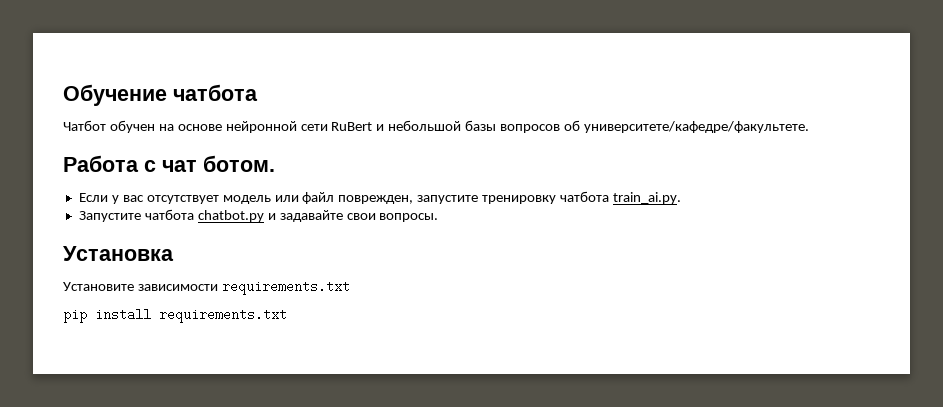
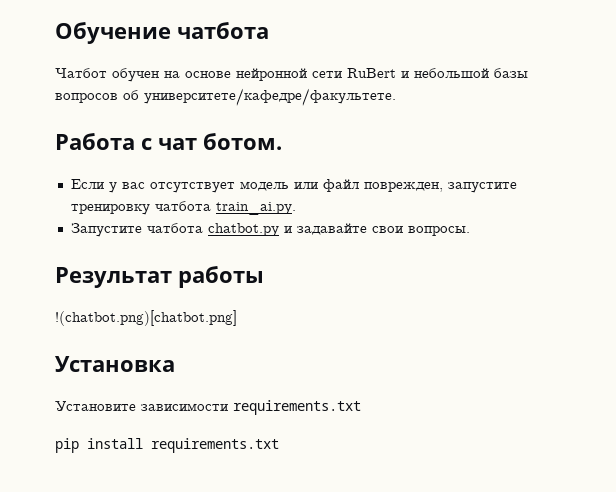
(439, 217) none -> [55,266,264,288] [55,310,237,326] // Результат работы // !(chatbot.png)[chatbot.png]

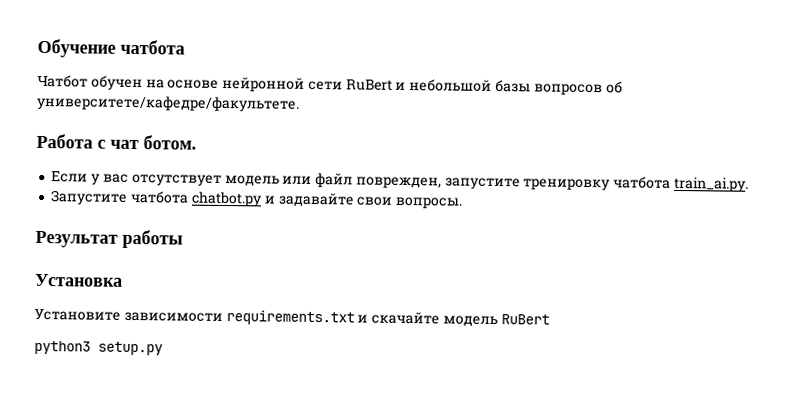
[55,310,237,326] // !(chatbot.png)[chatbot.png] -> (183, 239) none
[55,438,279,453] // pip install requirements.txt -> [357,311,550,328] [34,340,163,356] и скачайте модель RuBert // python3 setup.py

